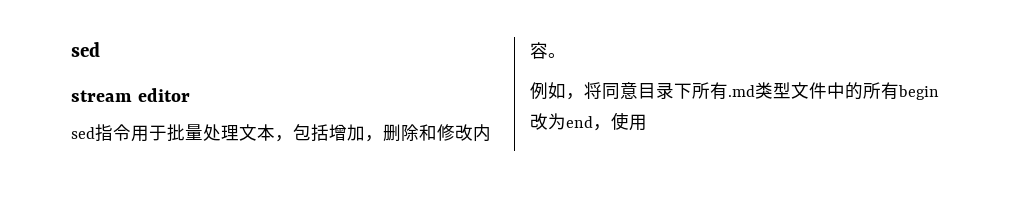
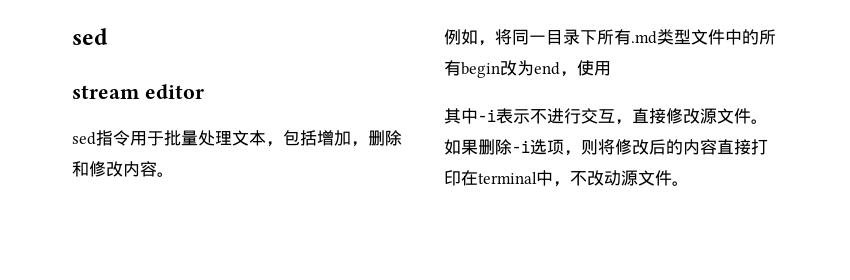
[620,82,638,99] 意 -> [529,35,546,43] 一
(647, 122) none -> [444,108,768,125] [444,139,768,156] [444,170,689,187] // 其中-i表示不进行交互，直接修改源文件。如果删除-i选项，则将修改后的内容直接打印在terminal中，不改动源文件。

